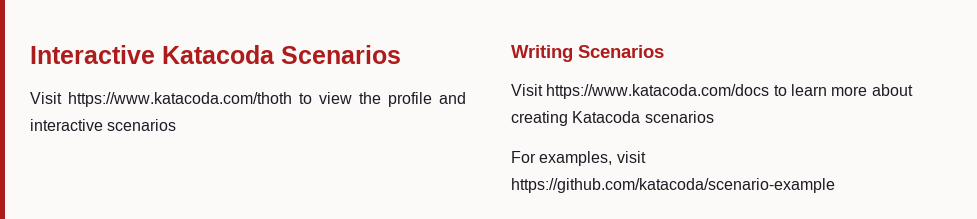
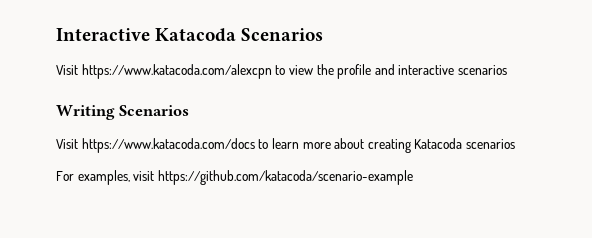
[68,92,292,107] https://www.katacoda.com/thoth -> [81,64,272,79] https://www.katacoda.com/alexcpn

